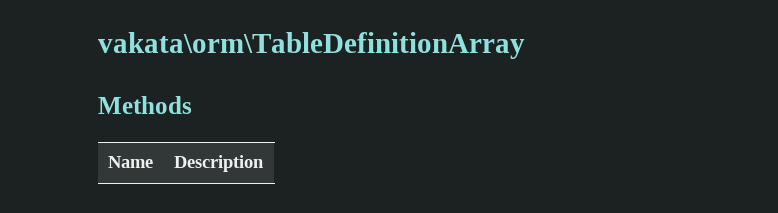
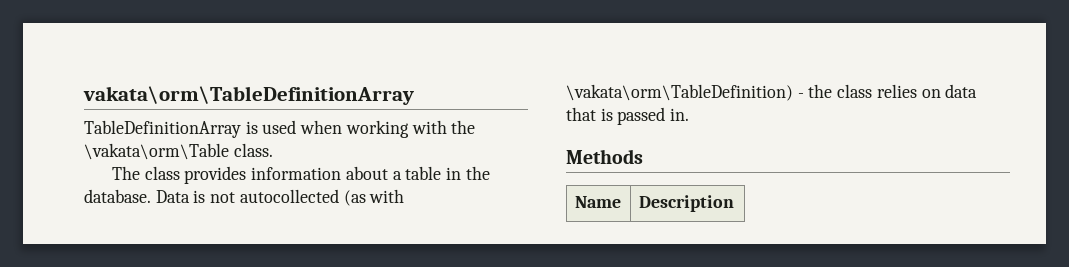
(525, 45) none -> [84,120,476,138] [84,143,273,160] [111,166,490,184] [84,189,405,206] [566,84,978,101] [566,107,690,125] // TableDefinitionArray is used when working with the \vakata\orm\Table class. // The class provides information about a table in the database. Data is not autocollected (as with \vakata\orm\TableDefinition) - the class relies on data that is passed in.

